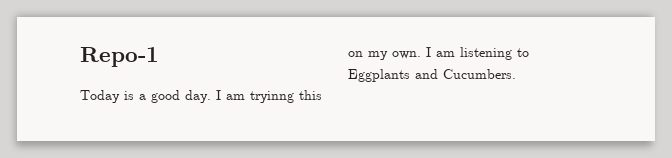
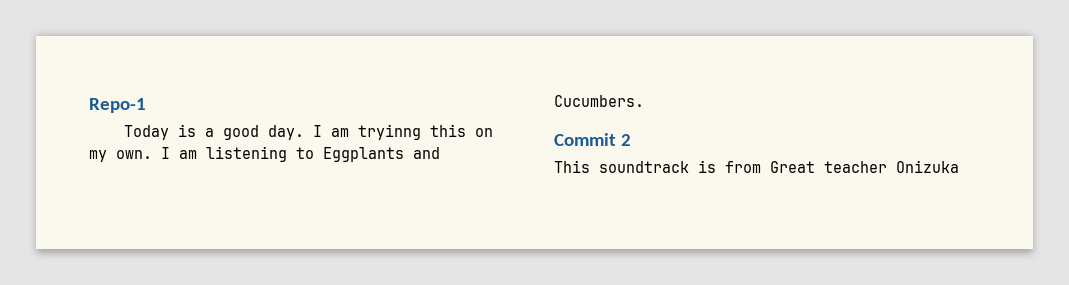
(516, 74) none -> [554,133,632,146] [554,160,959,173] // Commit 2 // This soundtrack is from Great teacher Onizuka

